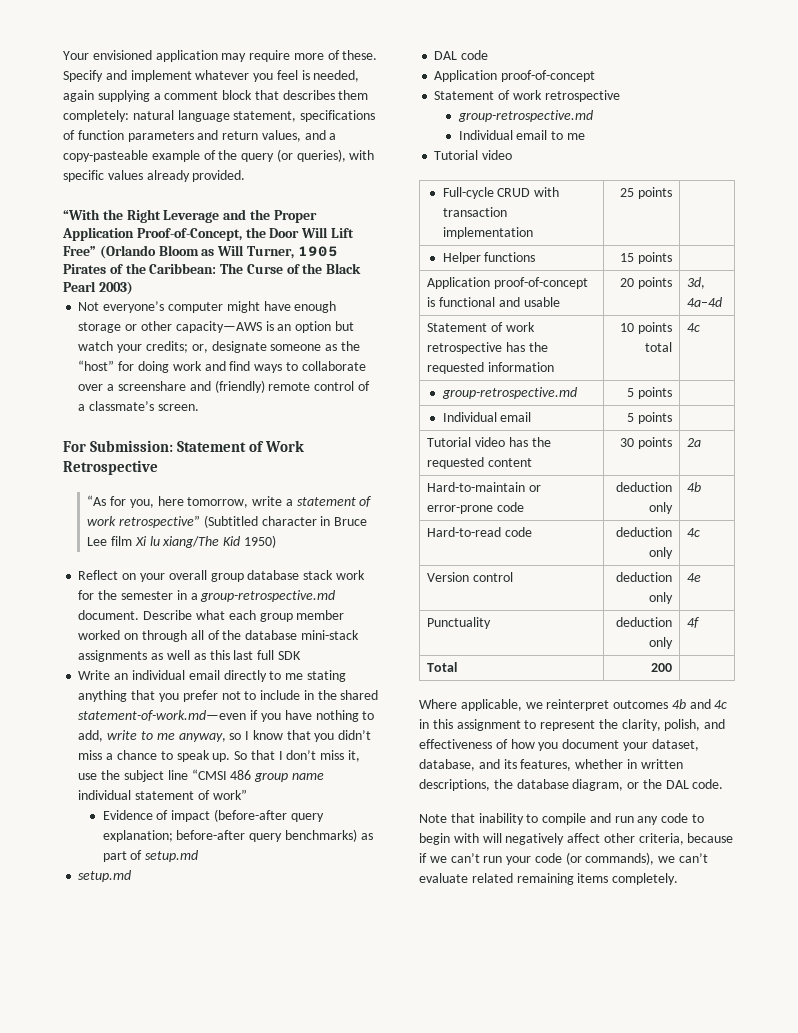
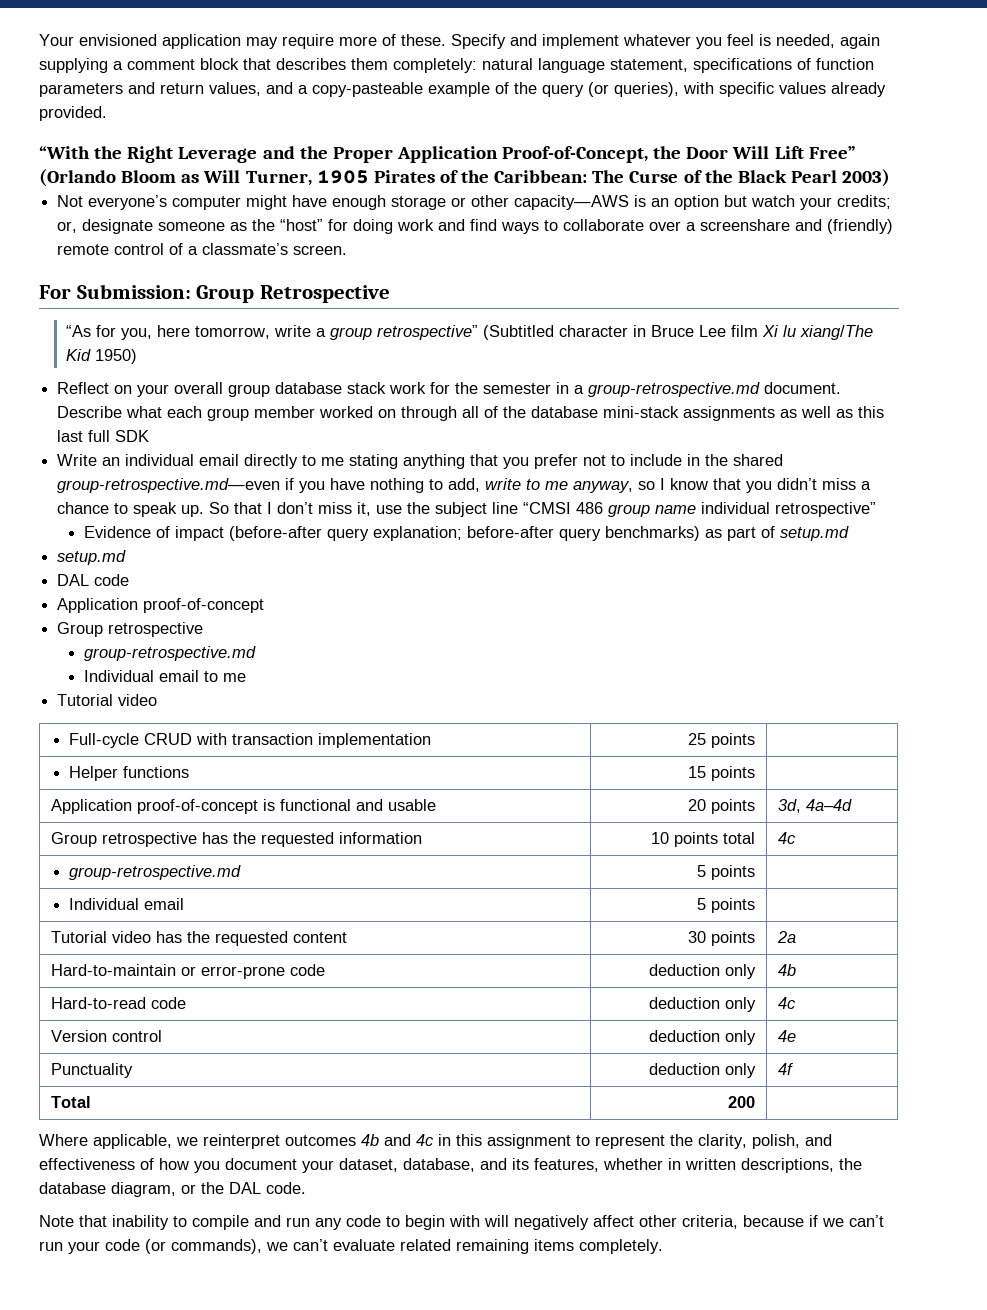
[177,440,305,452] Statement of Work -> [196,285,255,303] Group
[296,496,372,507] [87,516,117,526] statement of work -> [329,327,372,340] group
[78,710,247,721] statement-of-work.md—even -> [57,478,281,493] group-retrospective.md—even
[135,789,247,800] statement of work” -> [775,502,877,517] retrospective”
[434,90,542,100] Statement of work -> [57,622,104,637] Group
[427,322,535,332] Statement of work -> [50,832,97,847] Group

